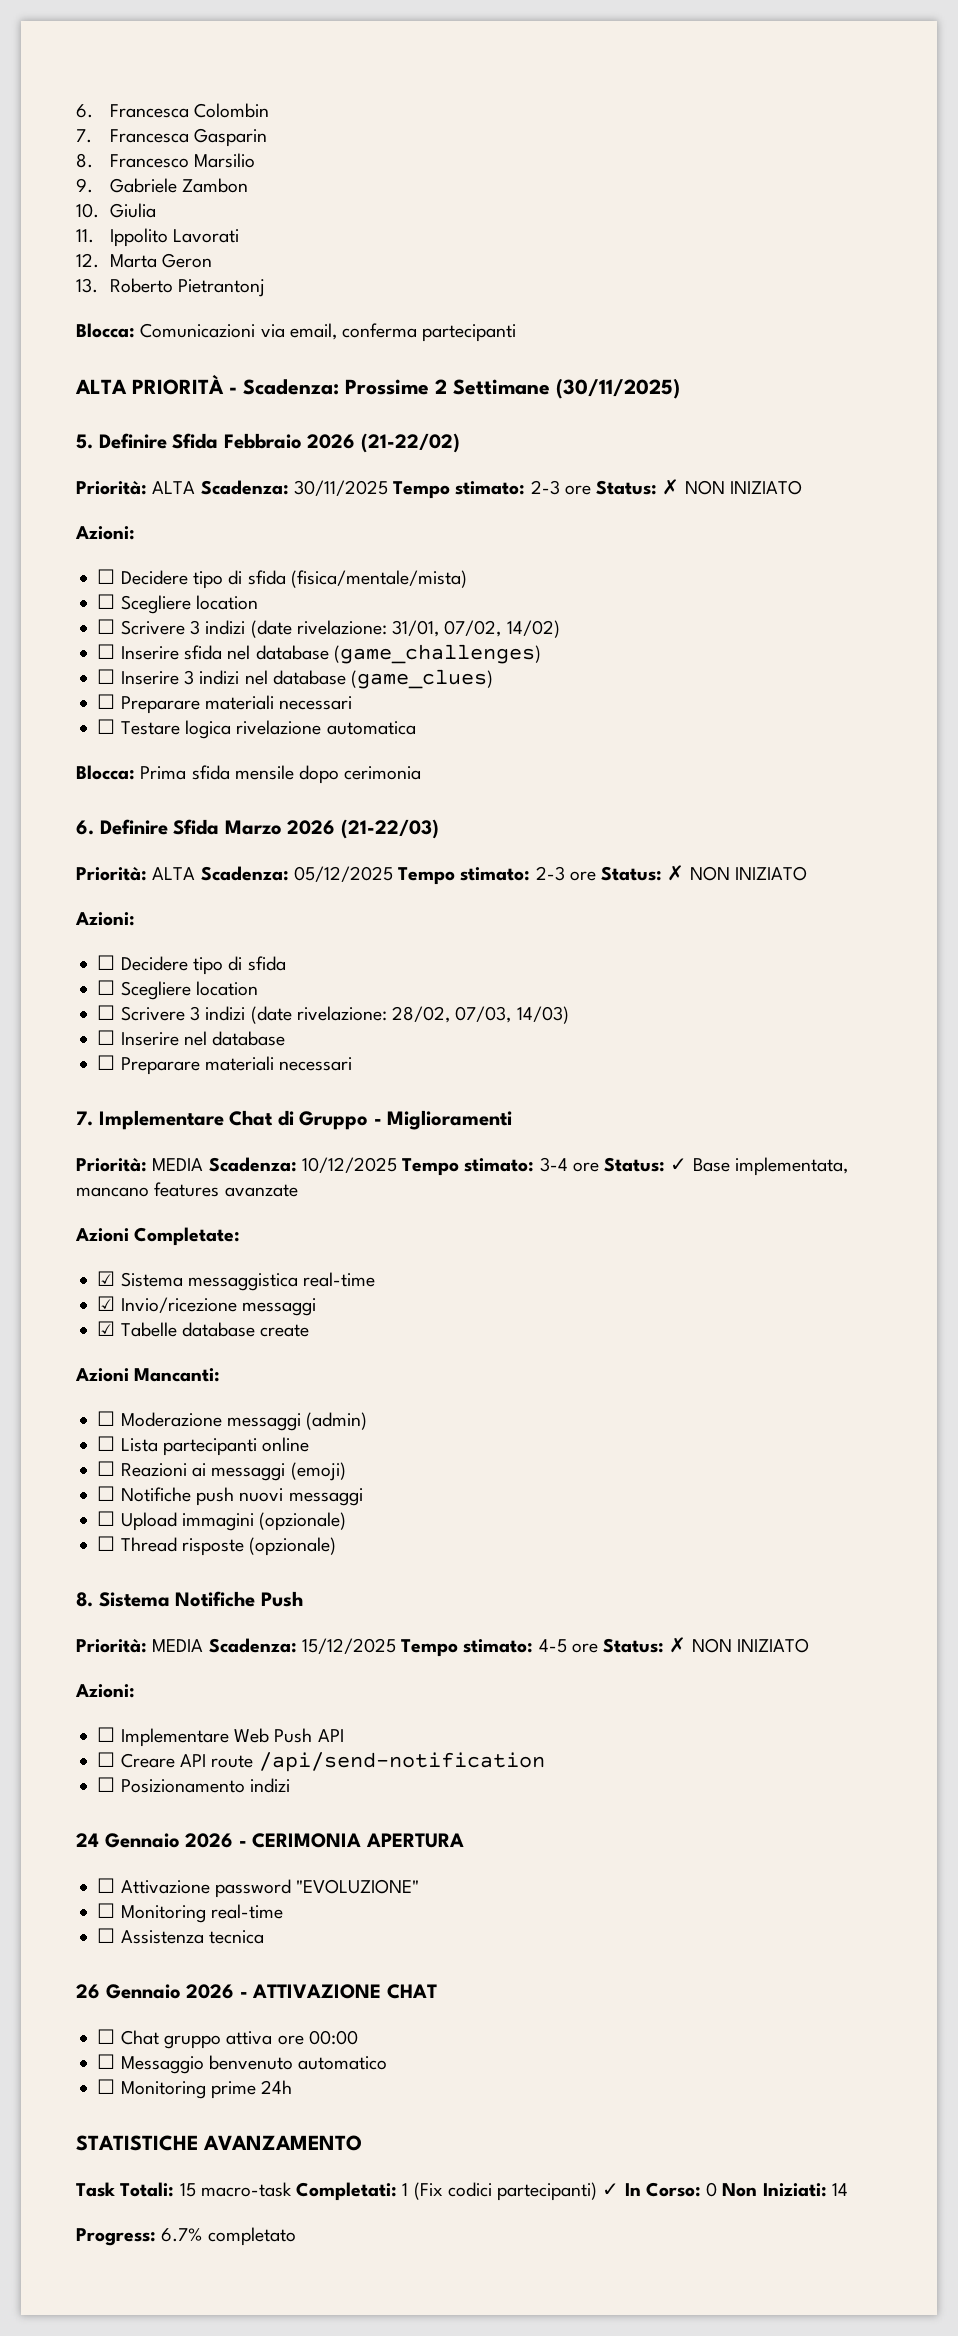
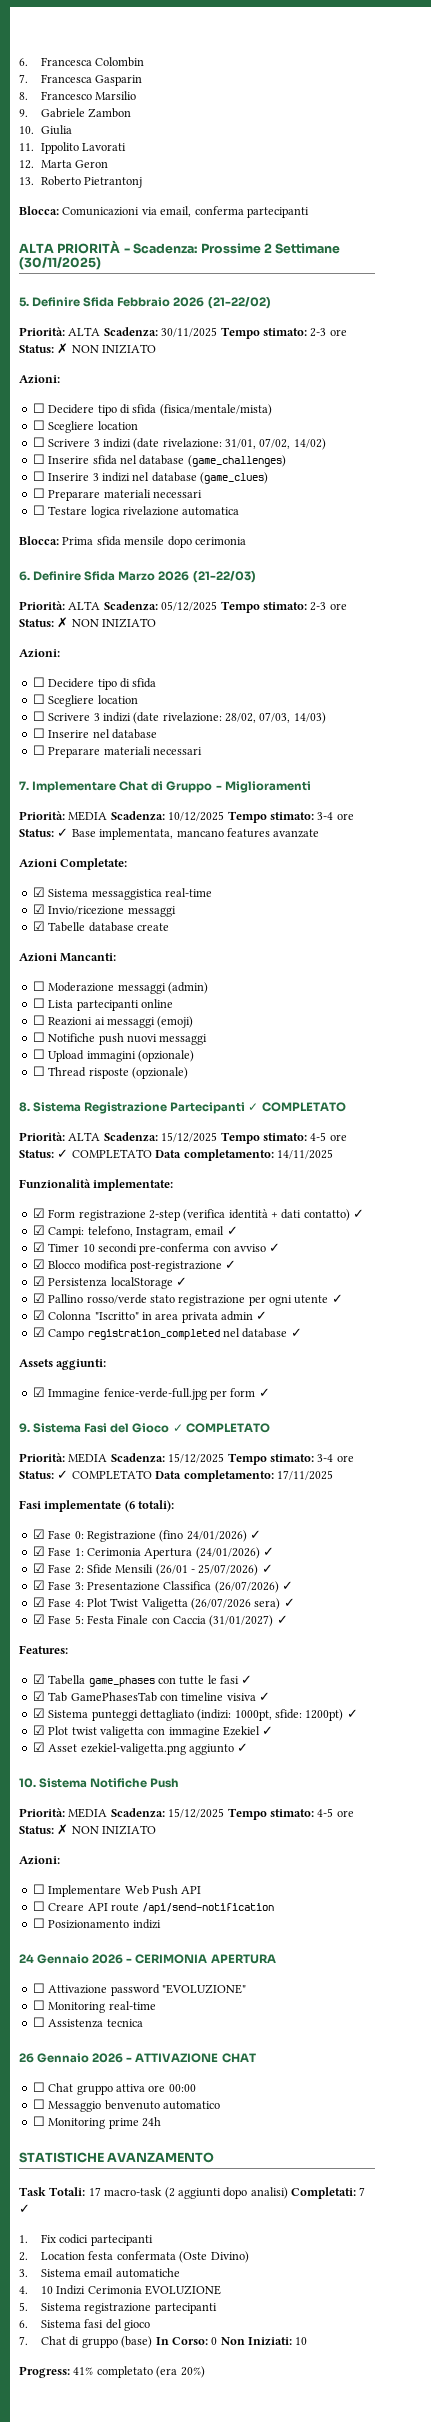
(170, 1599) none -> [84,1102,346,1114] [19,1132,347,1144] [19,1149,333,1161] [19,1179,174,1191] [32,1208,365,1221] [32,1225,238,1238] [32,1242,281,1255] [32,1259,237,1272] [32,1276,187,1289] [32,1293,343,1306] [32,1310,268,1323] [32,1327,302,1340] [19,1359,107,1370] [32,1387,270,1400] [19,1423,270,1433] [19,1453,354,1465] [19,1470,333,1482] [19,1500,175,1512] [32,1529,261,1542] [32,1546,274,1559] [32,1563,273,1576] [32,1580,293,1593] [32,1597,295,1610] [32,1614,288,1627] [19,1645,68,1654] [32,1674,253,1687] [32,1691,270,1702] [32,1708,358,1721] [32,1725,274,1738] [32,1742,249,1755] [19,1778,88,1788] Registrazione Partecipanti ✓ COMPLETATO // Priorità: ALTA Scadenza: 15/12/2025 Tempo stimato: 4-5 ore Status: ✓ COMPLETATO Data completamento: 14/11/2025 // Funzionalità implementate: // ☑ Form registrazione 2-step (verifica identità + dati contatto) ✓ // ☑ Campi: telefono, Instagram, email ✓ // ☑ Timer 10 secondi pre-conferma con avviso ✓ // ☑ Blocco modifica post-registrazione ✓ // ☑ Persistenza localStorage ✓ // ☑ Pallino rosso/verde stato registrazione per ogni utente ✓ // ☑ Colonna "Iscritto" in area privata admin ✓ // ☑ Campo registration_completed nel database ✓ // Assets aggiunti: // ☑ Immagine fenice-verde-full.jpg per form ✓ // 9. Sistema Fasi del Gioco ✓ COMPLETATO // Priorità: MEDIA Scadenza: 15/12/2025 Tempo stimato: 3-4 ore Status: ✓ COMPLETATO Data completamento: 17/11/2025 // Fasi implementate (6 totali): // ☑ Fase 0: Registrazione (fino 24/01/2026) ✓ // ☑ Fase 1: Cerimonia Apertura (24/01/2026) ✓ // ☑ Fase 2: Sfide Mensili (26/01 - 25/07/2026) ✓ // ☑ Fase 3: Presentazione Classifica (26/07/2026) ✓ // ☑ Fase 4: Plot Twist Valigetta (26/07/2026 sera) ✓ // ☑ Fase 5: Festa Finale con Caccia (31/01/2027) ✓ // Features: // ☑ Tabella game_phases con tutte le fasi ✓ // ☑ Tab GamePhasesTab con timeline visiva ✓ // ☑ Sistema punteggi dettagliato (indizi: 1000pt, sfide: 1200pt) ✓ // ☑ Plot twist valigetta con immagine Ezekiel ✓ // ☑ Asset ezekiel-valigetta.png aggiunto ✓ // 10. Sistema
[179,2182,620,2201] 15 macro-task Completati: 1 (Fix codici partecipanti) ✓ -> [88,2187,366,2199] [19,2204,30,2213] [19,2234,153,2246] [19,2251,249,2263] [19,2268,180,2278] [19,2285,222,2295] [19,2302,217,2314] [19,2319,151,2331] [19,2336,153,2348] 17 macro-task (2 aggiunti dopo analisi) Completati: 7 ✓ // 1. Fix codici partecipanti // 2. Location festa confermata (Oste Divino) // 3. Sistema email automatiche // 4. 10 Indizi Cerimonia EVOLUZIONE // 5. Sistema registrazione partecipanti // 6. Sistema fasi del gioco // 7. Chat di gruppo (base)
[831,2183,848,2196] 14 -> [295,2337,308,2345] 10
[161,2227,296,2246] 6.7% completato -> [73,2366,205,2378] 41% completato (era 20%)

